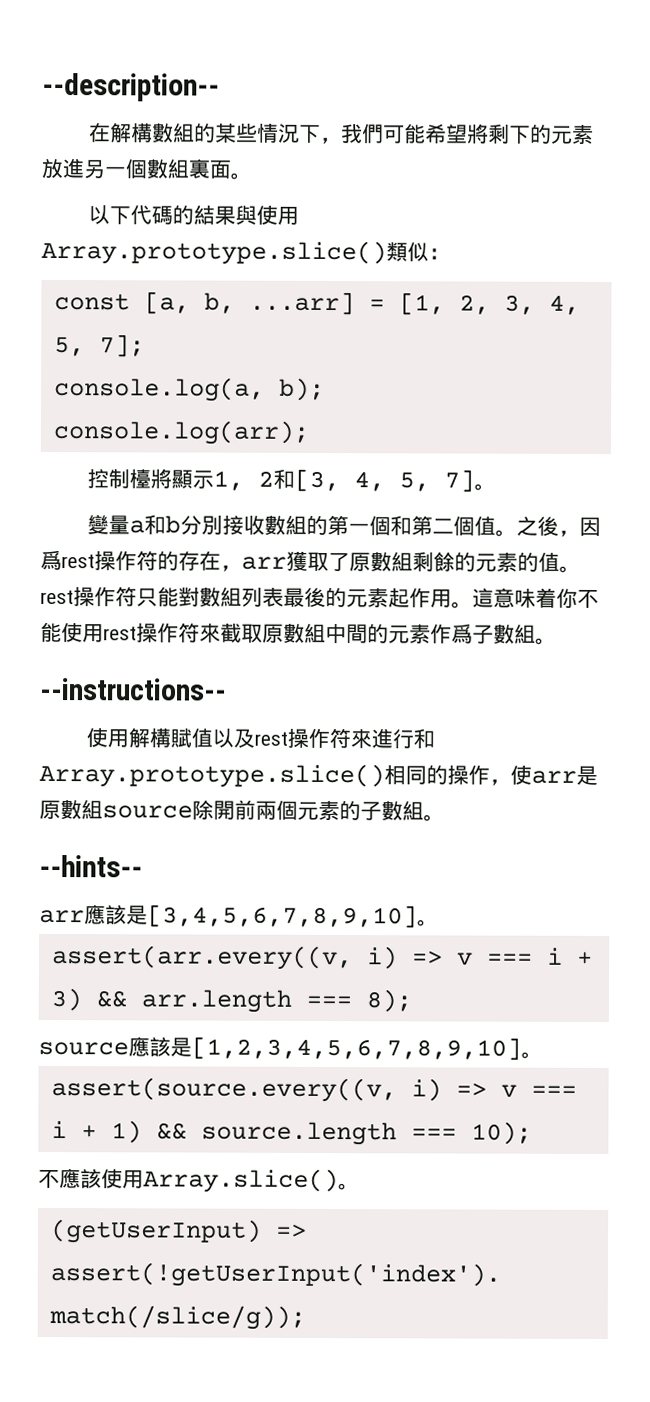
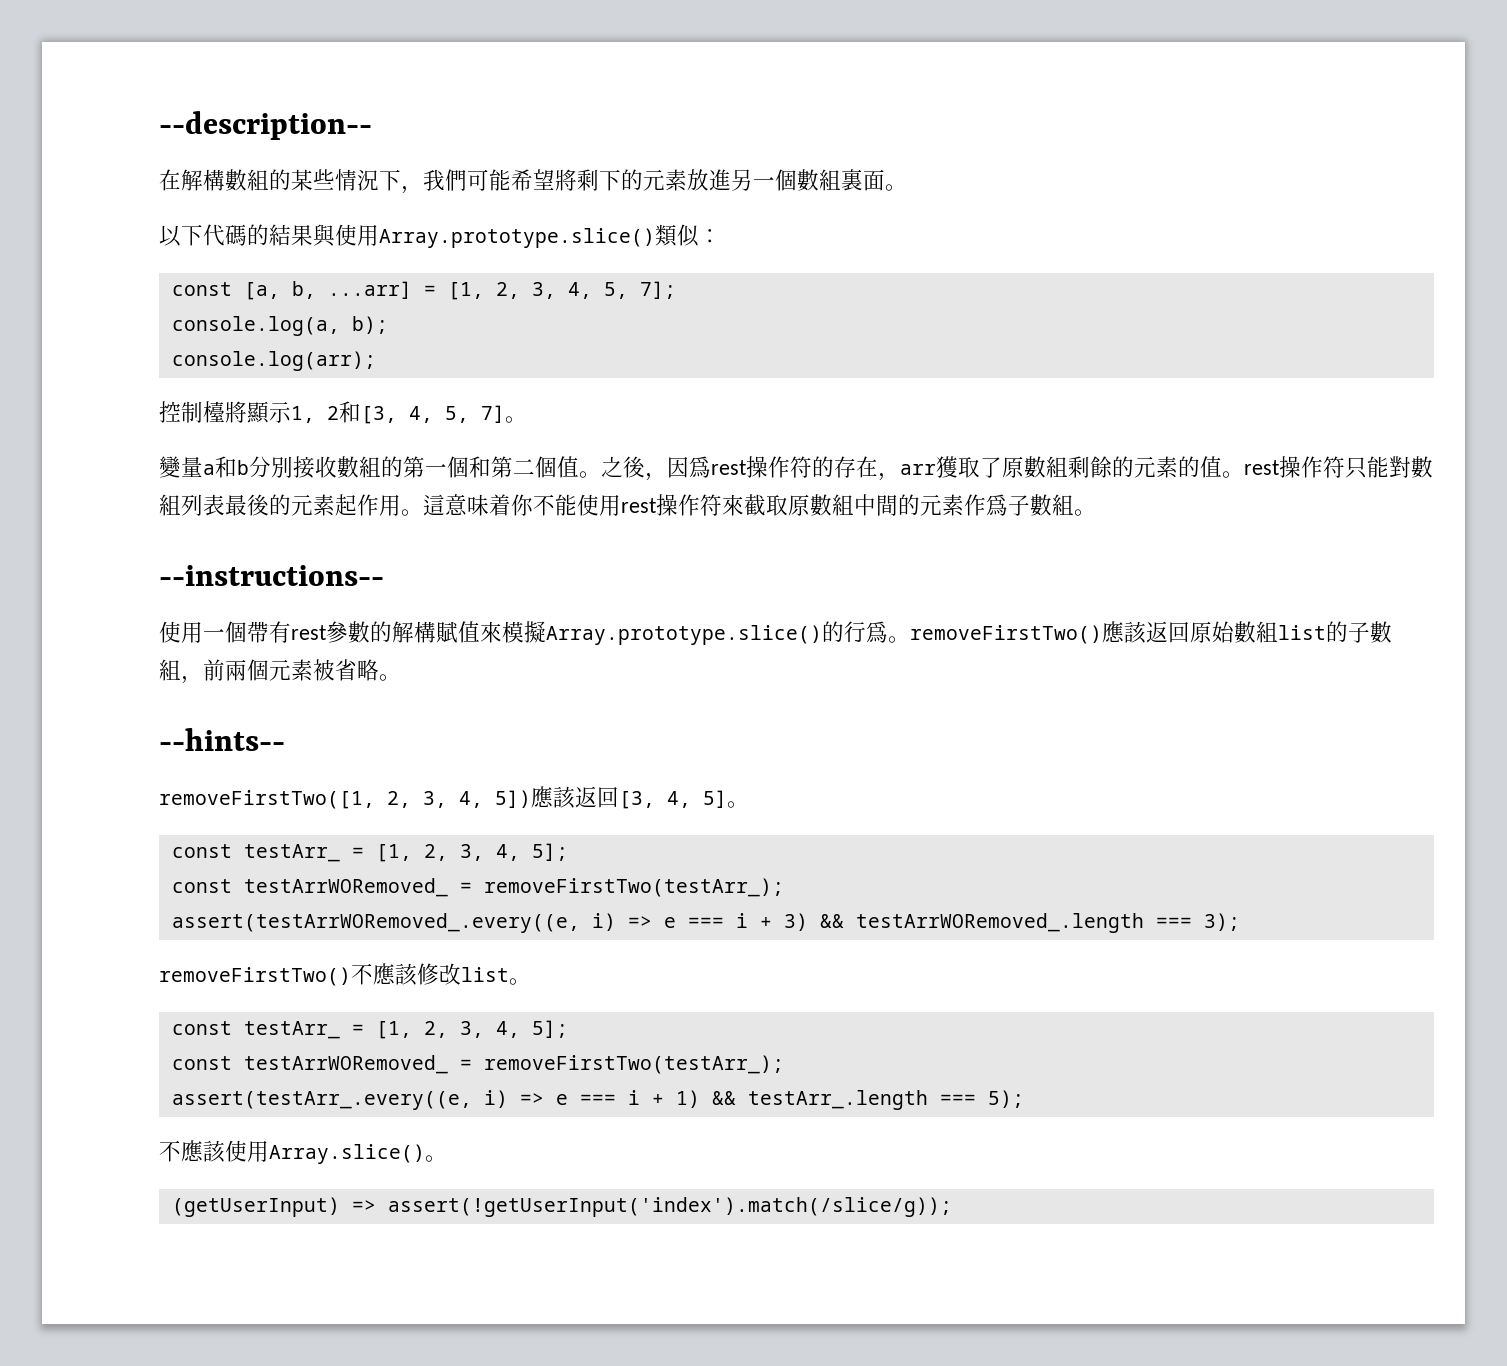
[128,727,436,749] [39,762,598,789] [39,799,235,821] 解構賦值以及rest操作符來進行和Array.prototype.slice()相同的操作，使arr是原數組source除開 -> [203,621,1392,645] [159,659,203,684] 一個帶有rest參數的解構賦值來模擬Array.prototype.slice()的行爲。removeFirstTwo()應該返回原始數組list的子數組，
[339,801,424,822] 的子數組 -> [313,659,379,681] 被省略
[39,904,439,929] [51,944,473,971] arr應該是[3,4,5,6,7,8,9,10]。 // assert(arr.every((v, i) => v -> [159,786,749,809] [171,843,568,862] [171,878,784,897] [171,913,676,933] removeFirstTwo([1, 2, 3, 4, 5])應該返回[3, 4, 5]。 // const testArr_ = [1, 2, 3, 4, 5]; // const testArrWORemoved_ = removeFirstTwo(testArr_); // assert(testArrWORemoved_.every((e, i) => e
[140,989,412,1013] [38,1036,543,1061] [50,1076,517,1103] arr.length === 8); // source應該是[1,2,3,4,5,6,7,8,9,10]。 // assert(source.every((v, i) => v -> [855,913,1240,933] [159,963,531,986] [171,1020,568,1039] [171,1055,784,1074] [171,1090,568,1110] testArrWORemoved_.length === 3); // removeFirstTwo()不應該修改list。 // const testArr_ = [1, 2, 3, 4, 5]; // const testArrWORemoved_ = removeFirstTwo(testArr_); // assert(testArr_.every((e, i) => e
[200,1121,532,1146] source.length === 10); -> [747,1090,1024,1110] testArr_.length === 5);

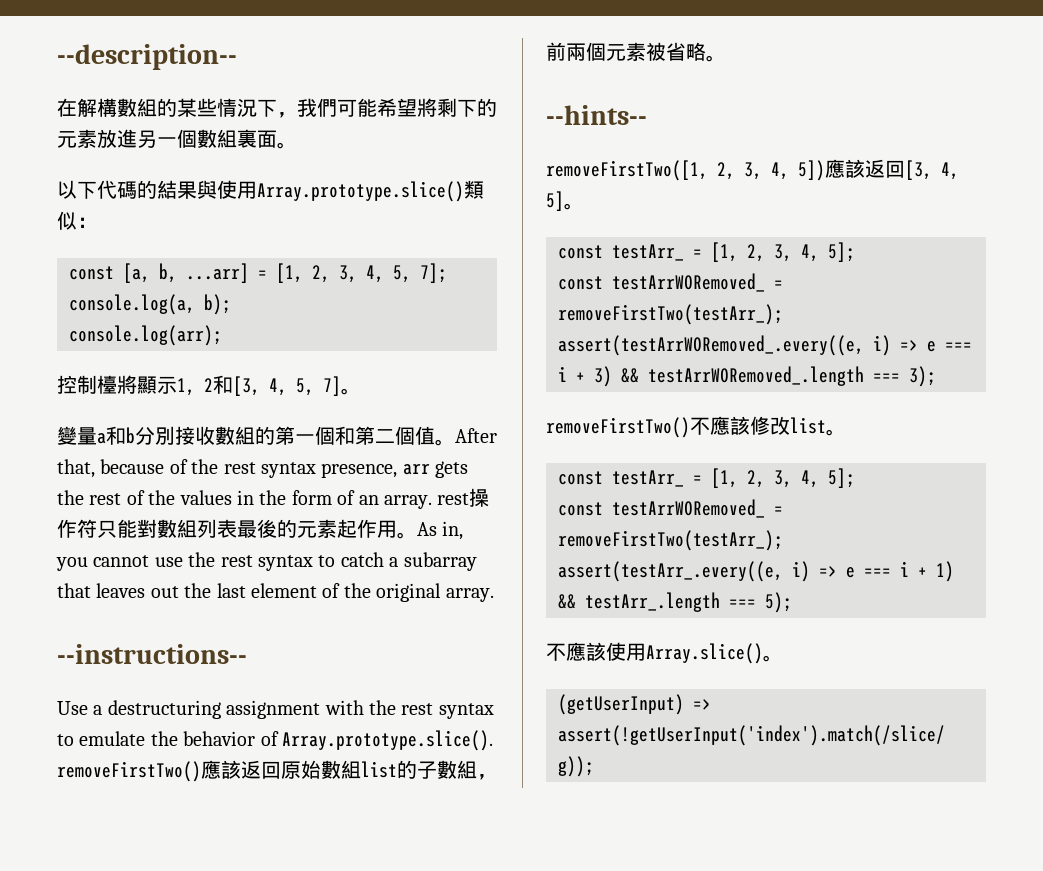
[601,456,1244,481] 之後，因爲rest操作符的存在，arr獲取了原數組剩餘的元素的值。 -> [455,428,497,443] [57,459,469,478] [57,490,432,509] After that, because of the rest syntax presence, arr gets the rest of the values in the form of an array.
[423,494,1096,516] [159,565,384,586] [159,621,910,645] 這意味着你不能使用rest操作符來截取原數組中間的元素作爲子數組。 // --instructions-- // 使用一個帶有rest參數的解構賦值來模擬Array.prototype.slice()的行爲。 -> [417,521,464,540] [56,552,477,571] [57,583,494,602] [57,644,247,664] [57,700,494,719] [57,730,493,751] As in, you cannot use the rest syntax to catch a subarray that leaves out the last element of the original array. // --instructions-- // Use a destructuring assignment with the rest syntax to emulate the behavior of Array.prototype.slice().

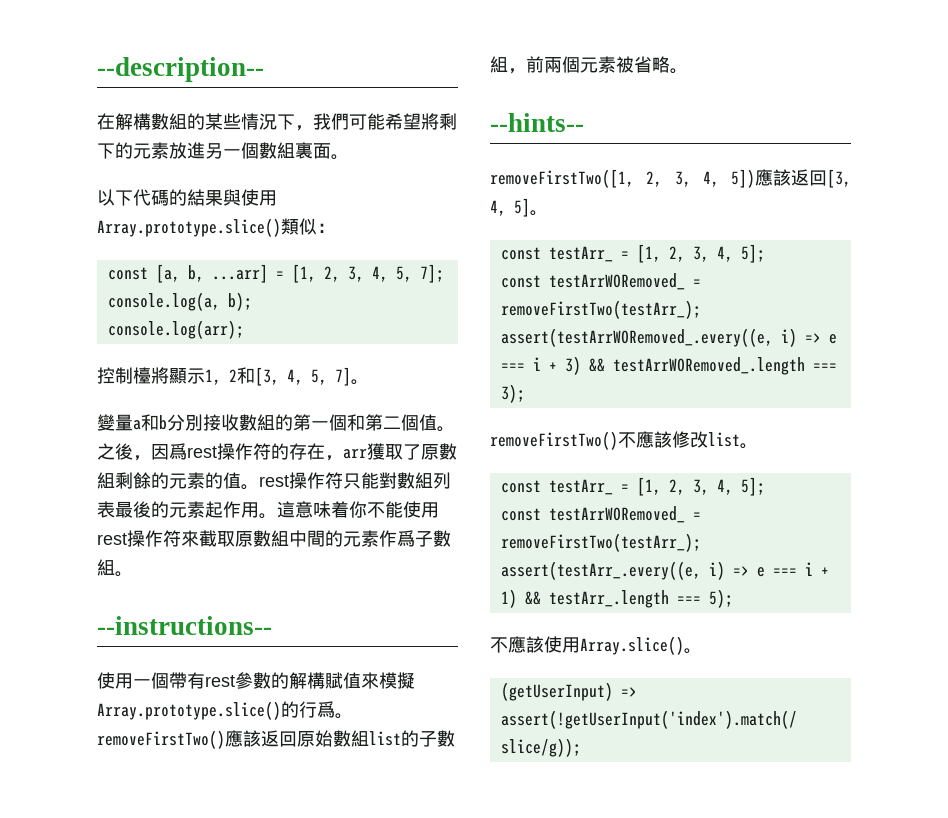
[455,428,497,443] [57,459,469,478] [57,490,432,509] After that, because of the rest syntax presence, arr gets the rest of the values in the form of an array. -> [97,443,457,461] [97,472,259,490] 之後，因爲rest操作符的存在，arr獲取了原數組剩餘的元素的值。
[417,521,464,540] [56,552,477,571] [57,583,494,602] [57,644,247,664] [57,700,494,719] [57,730,493,751] As in, you cannot use the rest syntax to catch a subarray that leaves out the last element of the original array. // --instructions-- // Use a destructuring assignment with the rest syntax to emulate the behavior of Array.prototype.slice(). -> [277,501,439,518] [97,530,451,547] [97,559,133,577] [97,616,272,635] [97,672,415,689] [97,701,353,720] 這意味着你不能使用rest操作符來截取原數組中間的元素作爲子數組。 // --instructions-- // 使用一個帶有rest參數的解構賦值來模擬Array.prototype.slice()的行爲。

